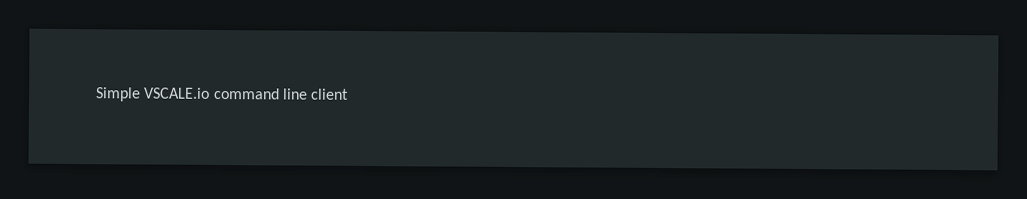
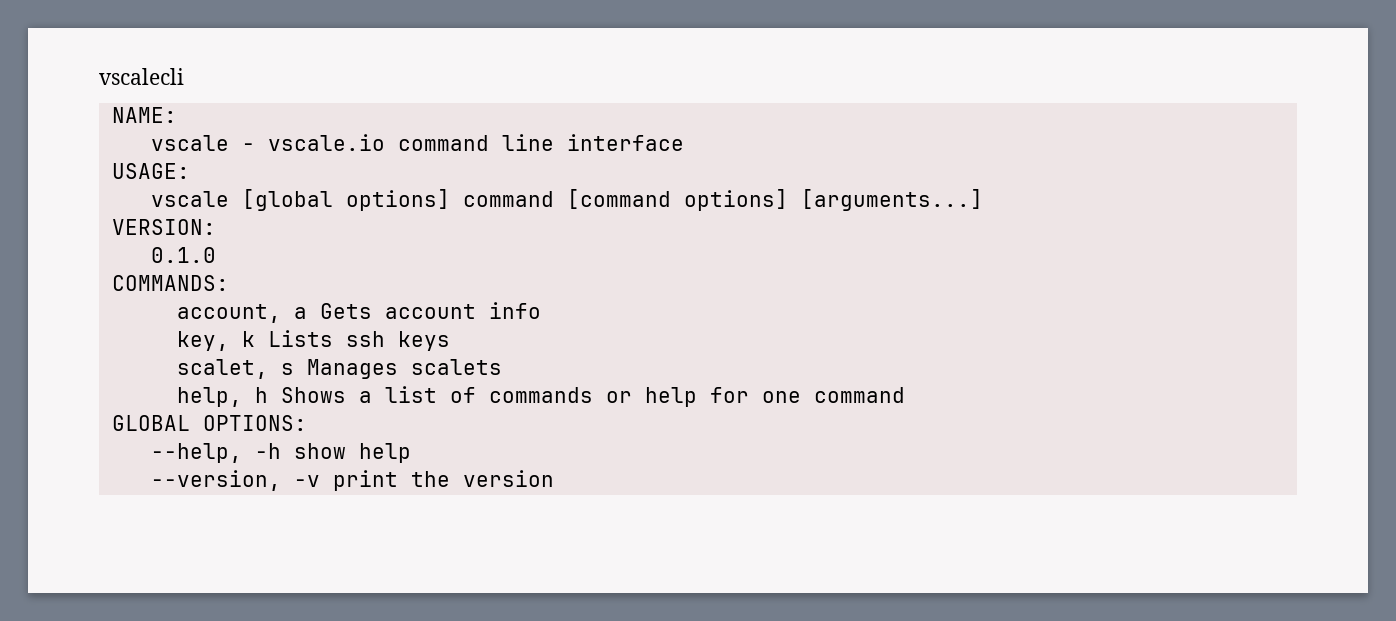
[95,87,350,102] Simple VSCALE.io command line client -> [99,68,184,85] [111,107,177,123] [150,134,684,151] [111,163,190,179] [150,189,983,211] [111,219,216,235] [150,247,216,263] [111,275,229,291] [176,302,541,323] [176,330,450,351] [176,359,502,379] [176,386,905,407] [111,415,307,431] [150,443,411,463] [150,470,554,491] vscalecli // NAME: // vscale - vscale.io command line interface // USAGE: // vscale [global options] command [command options] [arguments...] // VERSION: // 0.1.0 // COMMANDS: // account, a Gets account info // key, k Lists ssh keys // scalet, s Manages scalets // help, h Shows a list of commands or help for one command // GLOBAL OPTIONS: // --help, -h show help // --version, -v print the version

